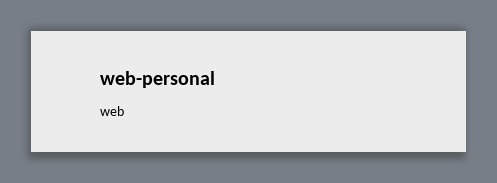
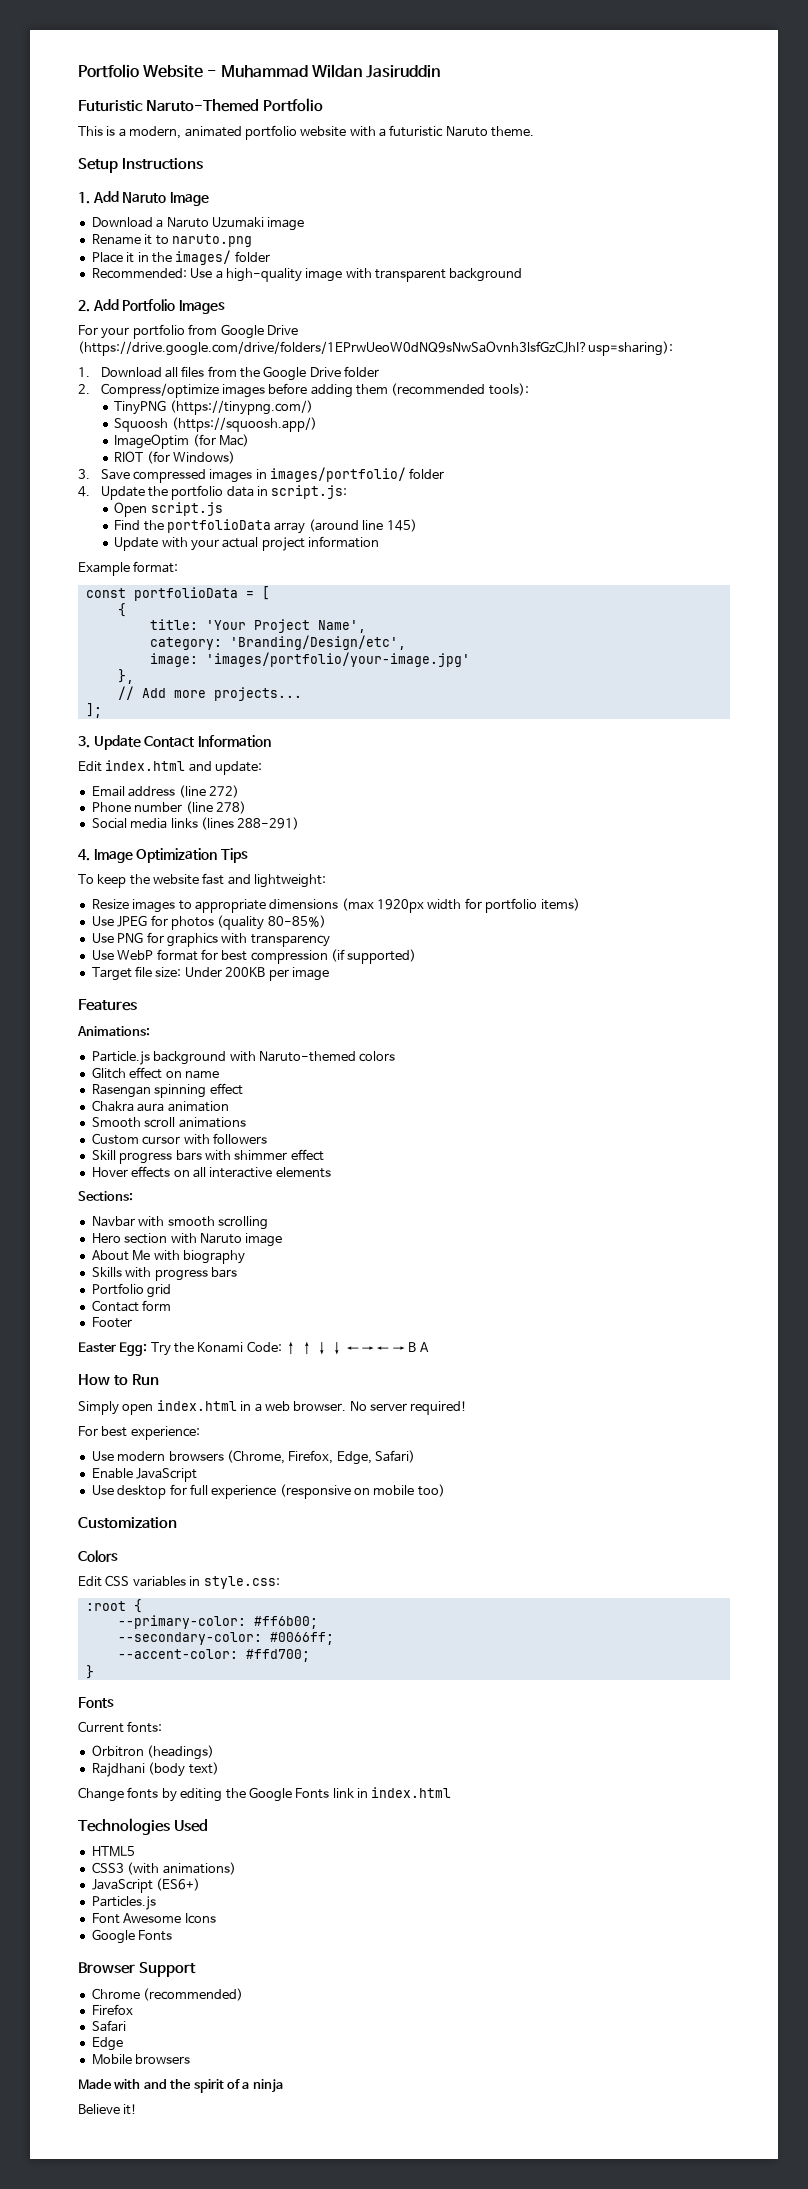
[100,71,215,88] [100,106,124,116] web-personal // web -> [78,64,440,78] [78,98,323,112] [78,125,535,140] [78,158,203,173] [78,191,209,206] [91,217,305,231] [91,234,252,247] [91,250,270,265] [91,268,523,282] [78,299,225,314] [78,324,298,339] [78,341,673,356] [78,366,380,381] [78,383,529,398] [114,400,313,415] [114,417,317,432] [114,434,250,449] [114,451,236,464] [78,467,445,483] [78,485,348,500] [114,502,223,517] [114,519,417,534] [114,536,380,551] [78,561,179,576] [85,586,270,601] [117,603,126,617] [149,619,366,633] [149,635,406,650] [149,652,470,667] [117,669,134,684] [117,686,302,701] [85,703,102,718] [78,735,271,750] [78,760,263,775] [91,785,239,798] [91,801,246,814] [91,817,300,830] [78,848,248,863] [78,873,327,888] [91,898,580,913] [91,915,326,930] [91,932,330,947] [91,949,417,964] [91,966,329,981] [78,999,137,1011] [77,1026,150,1036] [91,1051,396,1065] [91,1067,219,1079] [91,1083,243,1098] [91,1100,229,1112] [91,1117,246,1128] [91,1133,267,1145] [91,1149,324,1164] [91,1166,331,1178] [78,1191,133,1201] [91,1216,268,1230] [91,1233,283,1247] [91,1250,245,1264] [91,1267,237,1281] [91,1283,172,1298] [91,1300,172,1312] [91,1317,132,1328] [78,1341,429,1356] [78,1374,159,1386] [78,1400,468,1415] [78,1426,200,1440] [91,1450,415,1465] [91,1468,198,1482] [91,1484,445,1499] [78,1517,177,1529] [78,1550,118,1562] [78,1575,280,1589] [85,1599,142,1613] [117,1615,318,1629] [117,1632,334,1645] [117,1649,310,1662] [85,1665,94,1679] [78,1697,114,1708] [78,1721,163,1733] [91,1745,215,1760] [91,1762,219,1777] [78,1787,452,1802] [78,1818,208,1835] [91,1846,135,1857] [91,1862,236,1875] [91,1878,201,1893] [91,1896,156,1910] [91,1913,216,1924] [91,1929,173,1944] [78,1962,196,1977] [91,1988,244,2001] [91,2004,133,2015] [91,2020,126,2032] [91,2037,123,2051] [91,2054,191,2065] [78,2079,283,2093] [78,2104,138,2115] Portfolio Website - Muhammad Wildan Jasiruddin // Futuristic Naruto-Themed Portfolio // This is a modern, animated portfolio website with a futuristic Naruto theme. // Setup Instructions // 1. Add Naruto Image // Download a Naruto Uzumaki image // Rename it to naruto.png // Place it in the images/ folder // Recommended: Use a high-quality image with transparent background // 2. Add Portfolio Images // For your portfolio from Google Drive (https://drive.google.com/drive/folders/1EPrwUeoW0dNQ9sNwSaOvnh3lsfGzCJhI?usp=sharing): // 1. Download all files from the Google Drive folder // 2. Compress/optimize images before adding them (recommended tools): // TinyPNG (https://tinypng.com/) // Squoosh (https://squoosh.app/) // ImageOptim (for Mac) // RIOT (for Windows) // 3. Save compressed images in images/portfolio/ folder // 4. Update the portfolio data in script.js: // Open script.js // Find the portfolioData array (around line 145) // Update with your actual project information // Example format: // const portfolioData = [ // { // title: 'Your Project Name', // category: 'Branding/Design/etc', // image: 'images/portfolio/your-image.jpg' // }, // // Add more projects... // ]; // 3. Update Contact Information // Edit index.html and update: // Email address (line 272) // Phone number (line 278) // Social media links (lines 288-291) // 4. Image Optimization Tips // To keep the website fast and lightweight: // Resize images to appropriate dimensions (max 1920px width for portfolio items) // Use JPEG for photos (quality 80-85%) // Use PNG for graphics with transparency // Use WebP format for best compression (if supported) // Target file size: Under 200KB per image // Features // Animations: // Particle.js background with Naruto-themed colors // Glitch effect on name // Rasengan spinning effect // Chakra aura animation // Smooth scroll animations // Custom cursor with followers // Skill progress bars with shimmer effect // Hover effects on all interactive elements // Sections: // Navbar with smooth scrolling // Hero section with Naruto image // About Me with biography // Skills with progress bars // Portfolio grid // Contact form // Footer // Easter Egg: Try the Konami Code: ↑ ↑ ↓ ↓ ← → ← → B A // How to Run // Simply open index.html in a web browser. No server required! // For best experience: // Use modern browsers (Chrome, Firefox, Edge, Safari) // Enable JavaScript // Use desktop for full experience (responsive on mobile too) // Customization // Colors // Edit CSS variables in style.css: // :root { // --primary-color: #ff6b00; // --secondary-color: #0066ff; // --accent-color: #ffd700; // } // Fonts // Current fonts: // Orbitron (headings) // Rajdhani (body text) // Change fonts by editing the Google Fonts link in index.html // Technologies Used // HTML5 // CSS3 (with animations) // JavaScript (ES6+) // Particles.js // Font Awesome Icons // Google Fonts // Browser Support // Chrome (recommended) // Firefox // Safari // Edge // Mobile browsers // Made with and the spirit of a ninja // Believe it!

